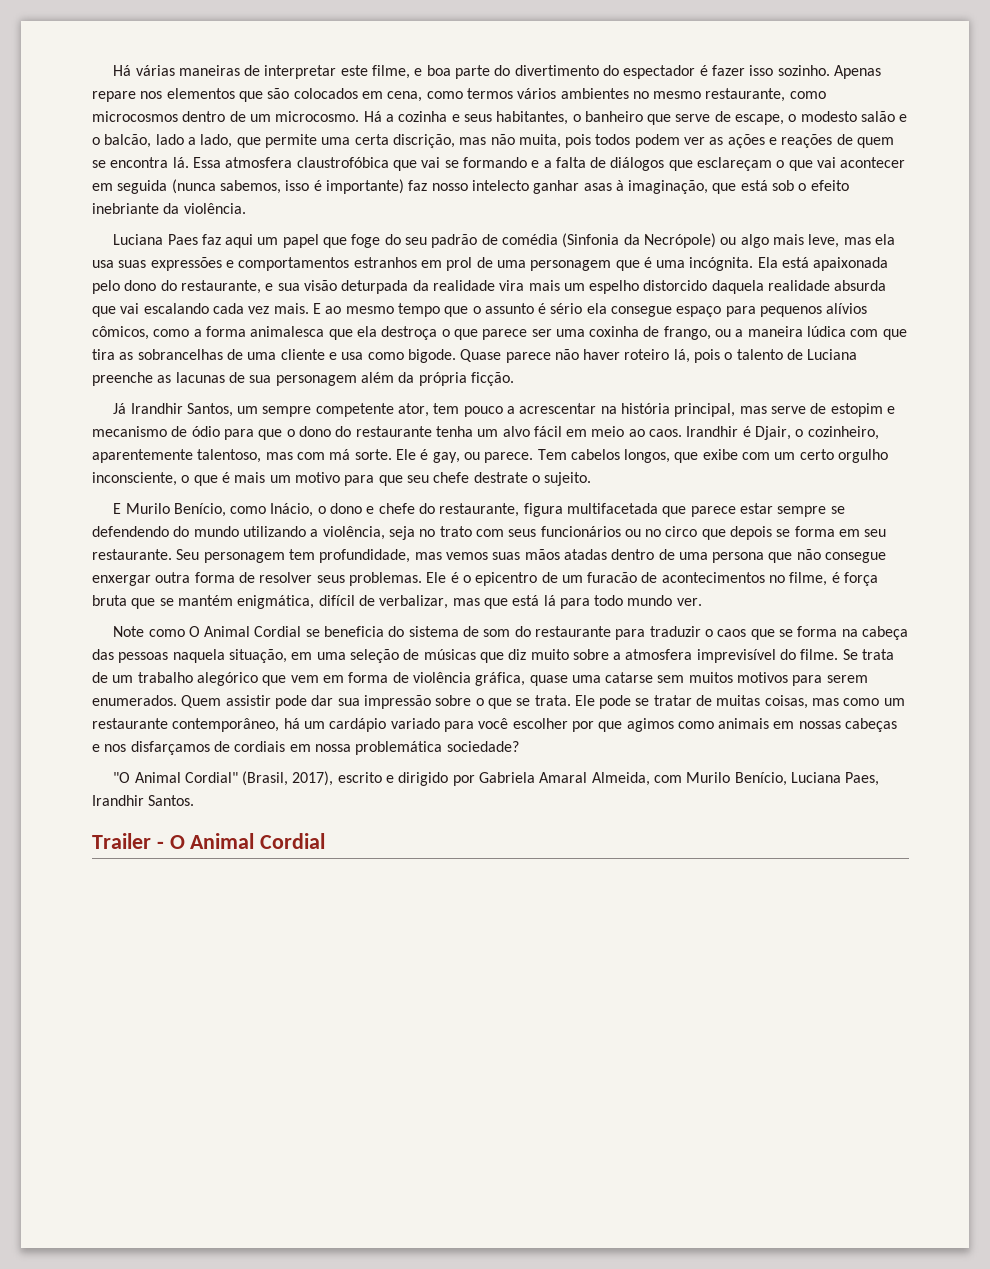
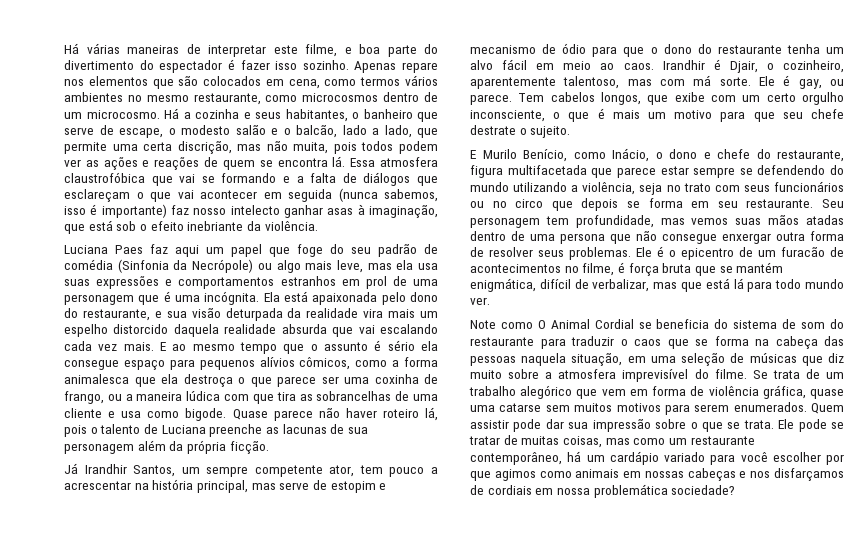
[113,771,880,786] [92,795,195,806] [92,833,326,849] // "O Animal Cordial" (Brasil, 2017), escrito e dirigido por Gabriela Amaral Almeida, com Murilo Benício, Luciana Paes, Irandhir Santos. // Trailer - O Animal Cordial -> (736, 490) none

